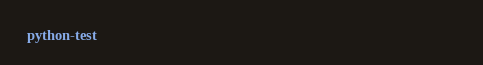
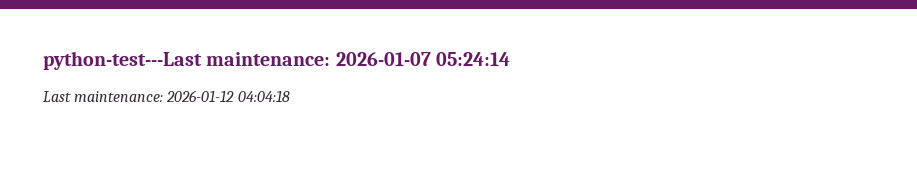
[27,30,97,43] python-test -> [43,51,510,70] [43,90,290,102] python-test---Last maintenance: 2026-01-07 05:24:14 // Last maintenance: 2026-01-12 04:04:18

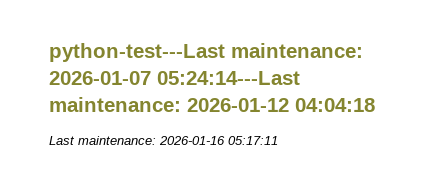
[435,52,510,66] 05:24:14 -> [157,71,300,85] [49,97,375,112] 05:24:14---Last maintenance: 2026-01-12 04:04:18
[166,90,290,102] 2026-01-12 04:04:18 -> [159,136,278,145] 2026-01-16 05:17:11

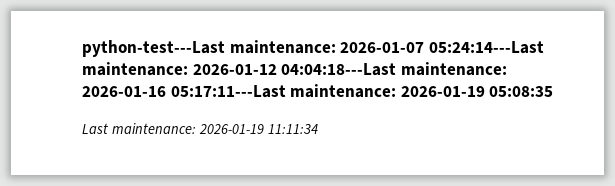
[295,98,375,112] 04:04:18 -> [281,62,507,76] [82,84,554,98] 04:04:18---Last maintenance: 2026-01-16 05:17:11---Last maintenance: 2026-01-19 05:08:35
[159,136,278,145] 2026-01-16 05:17:11 -> [198,124,318,134] 2026-01-19 11:11:34

